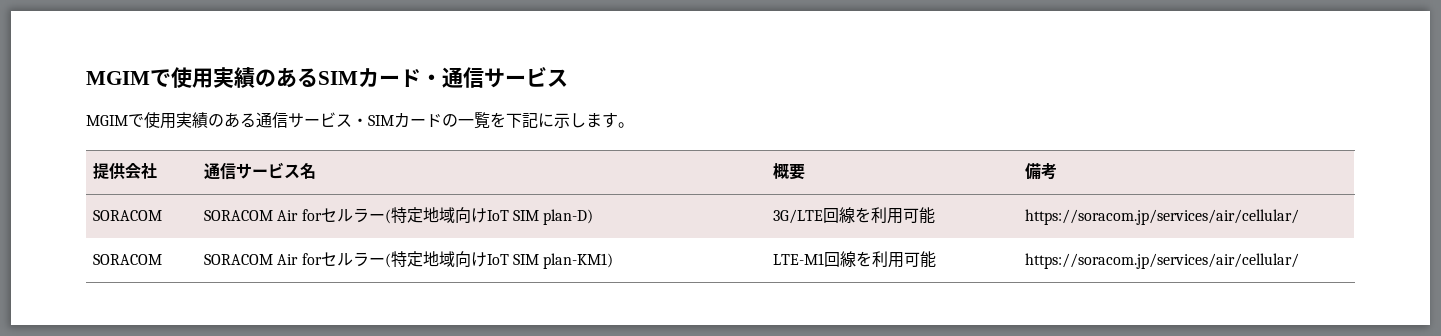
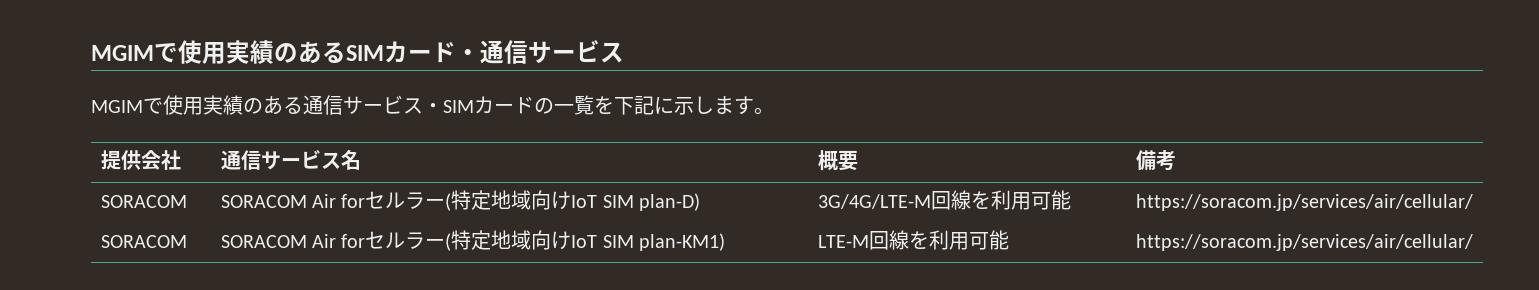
[773,209,824,224] 3G/LTE -> [817,194,931,209] 3G/4G/LTE-M
[773,253,825,265] LTE-M1 -> [817,235,869,248] LTE-M

